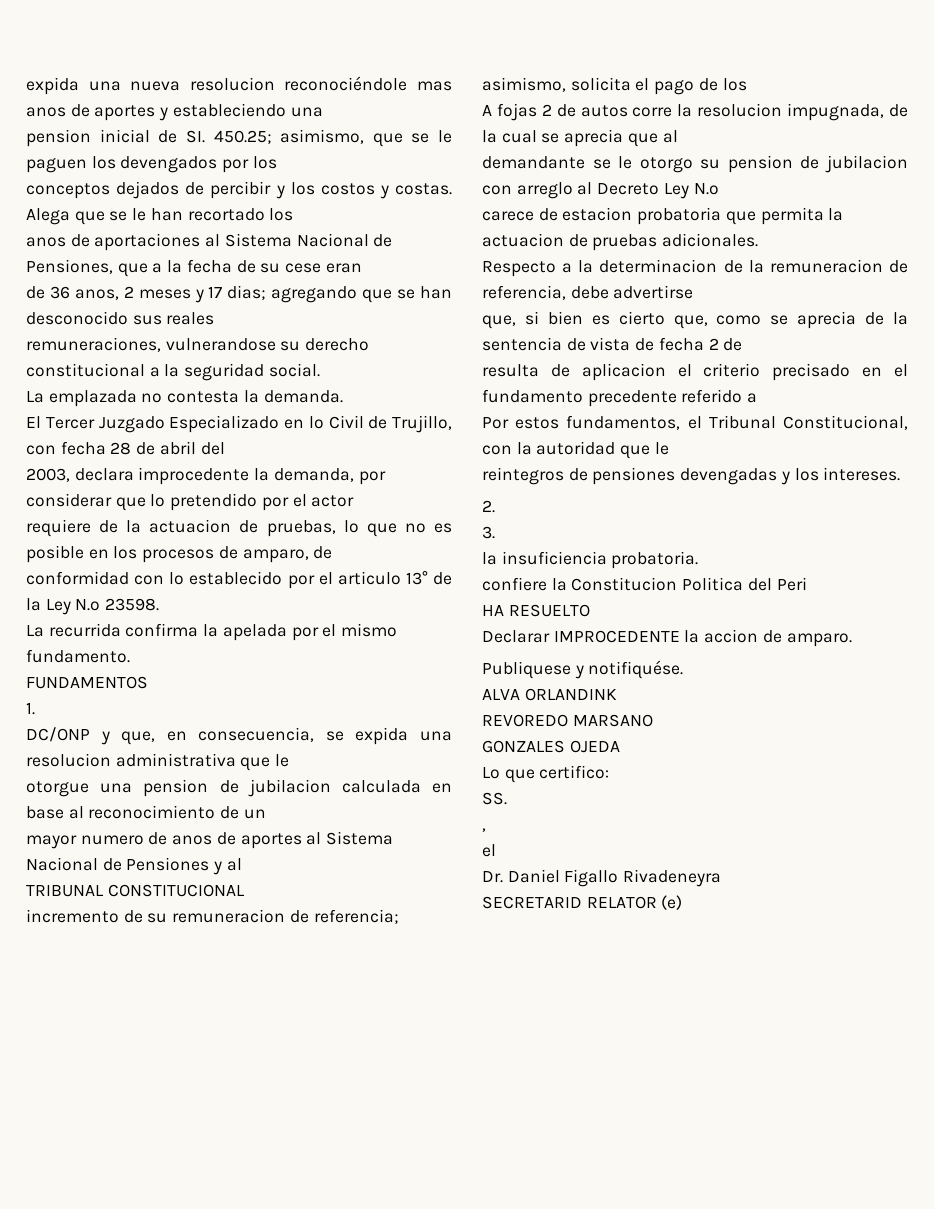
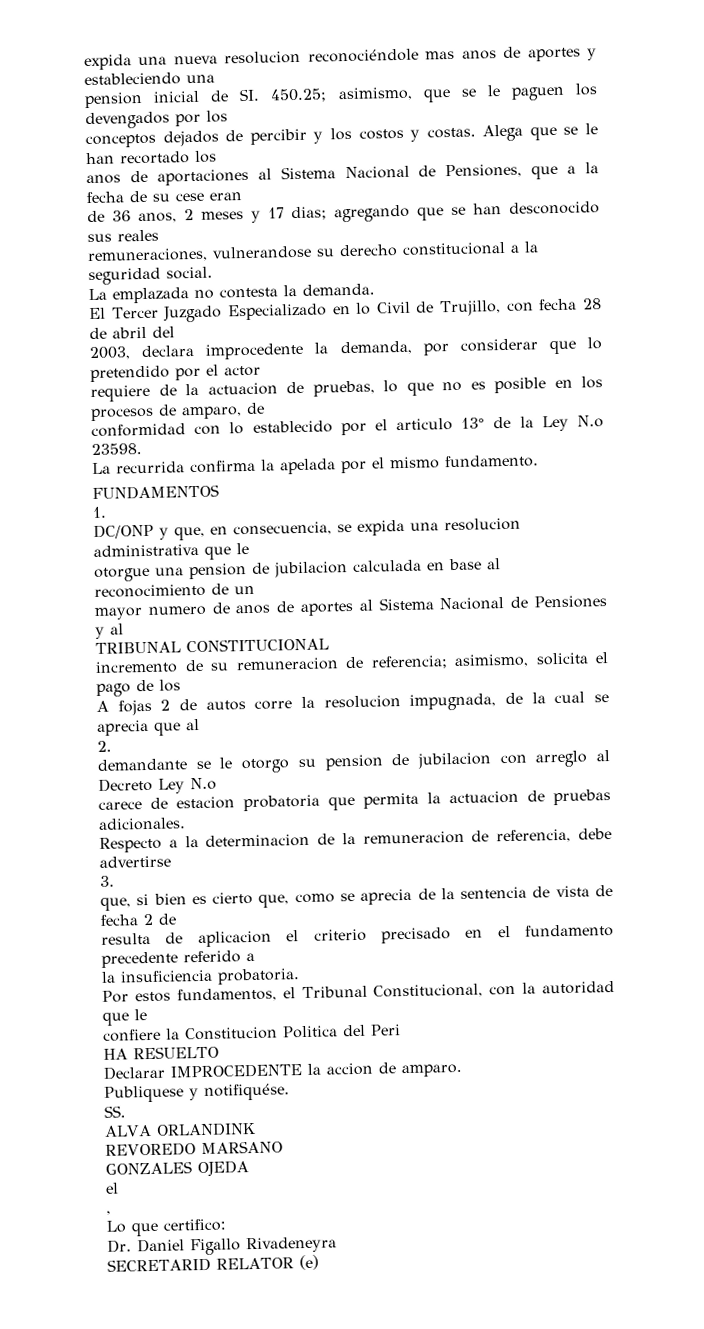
(678, 136) none -> [97,740,112,752] // 2.
(694, 292) none -> [100,875,115,887] // 3.
(758, 398) none -> [101,968,300,985] // la insuficiencia probatoria.
[482,467,901,485] [482,500,495,513] [482,526,495,539] [482,551,699,569] // reintegros de pensiones devengadas y los intereses. // 2. // 3. // la insuficiencia probatoria. -> (147, 1015) none
(684, 669) none -> [104,1105,126,1118] // SS.
(620, 746) none -> [105,1182,119,1194] [106,1210,111,1215] // el // ,
[482,792,507,805] [482,828,486,832] [482,844,496,857] // SS. // , // el -> (226, 1225) none

